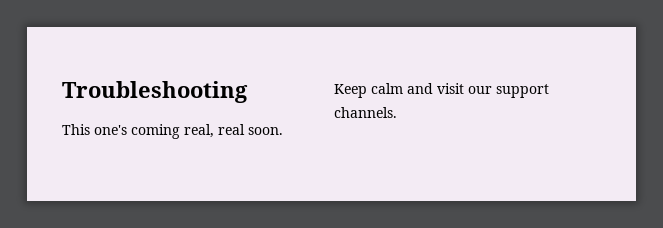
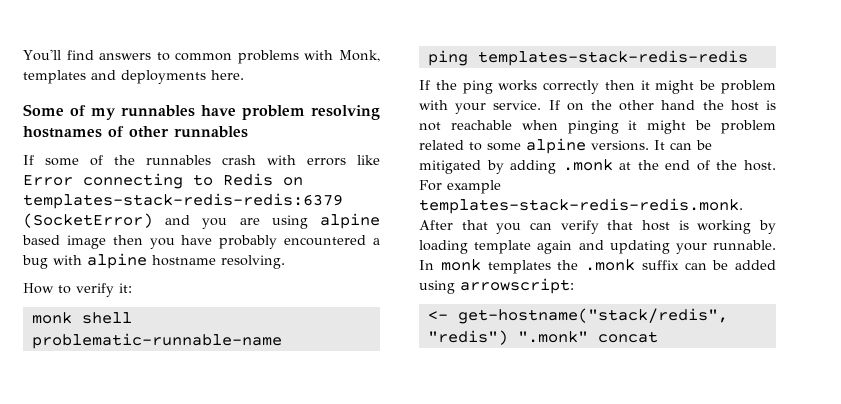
[62,81,248,103] [62,124,283,139] [334,83,549,98] [334,107,397,118] Troubleshooting // This one's coming real, real soon. Keep calm and visit our support channels. -> [23,49,381,64] [23,70,244,84] [23,104,380,120] [23,126,248,138] [23,155,380,166] [23,173,303,189] [23,193,343,209] [23,213,380,229] [22,235,380,249] [22,253,285,269] [23,283,132,297] [31,312,132,324] [31,333,282,349] [427,50,748,66] [419,80,776,94] [419,100,776,114] [419,120,776,134] [419,138,712,154] [419,159,776,174] [419,180,501,194] [419,198,743,214] [419,220,776,234] [419,240,776,254] [419,259,776,274] [419,278,574,294] [427,308,728,324] [427,330,658,345] You'll find answers to common problems with Monk, templates and deployments here. // Some of my runnables have problem resolving hostnames of other runnables // If some of the runnables crash with errors like Error connecting to Redis on templates-stack-redis-redis:6379 (SocketError) and you are using alpine based image then you have probably encountered a bug with alpine hostname resolving. // How to verify it: // monk shell problematic-runnable-name // ping templates-stack-redis-redis // If the ping works correctly then it might be problem with your service. If on the other hand the host is not reachable when pinging it might be problem related to some alpine versions. It can be mitigated by adding .monk at the end of the host. For example templates-stack-redis-redis.monk. After that you can verify that host is working by loading template again and updating your runnable. In monk templates the .monk suffix can be added using arrowscript: // <- get-hostname("stack/redis", "redis") ".monk" concat

